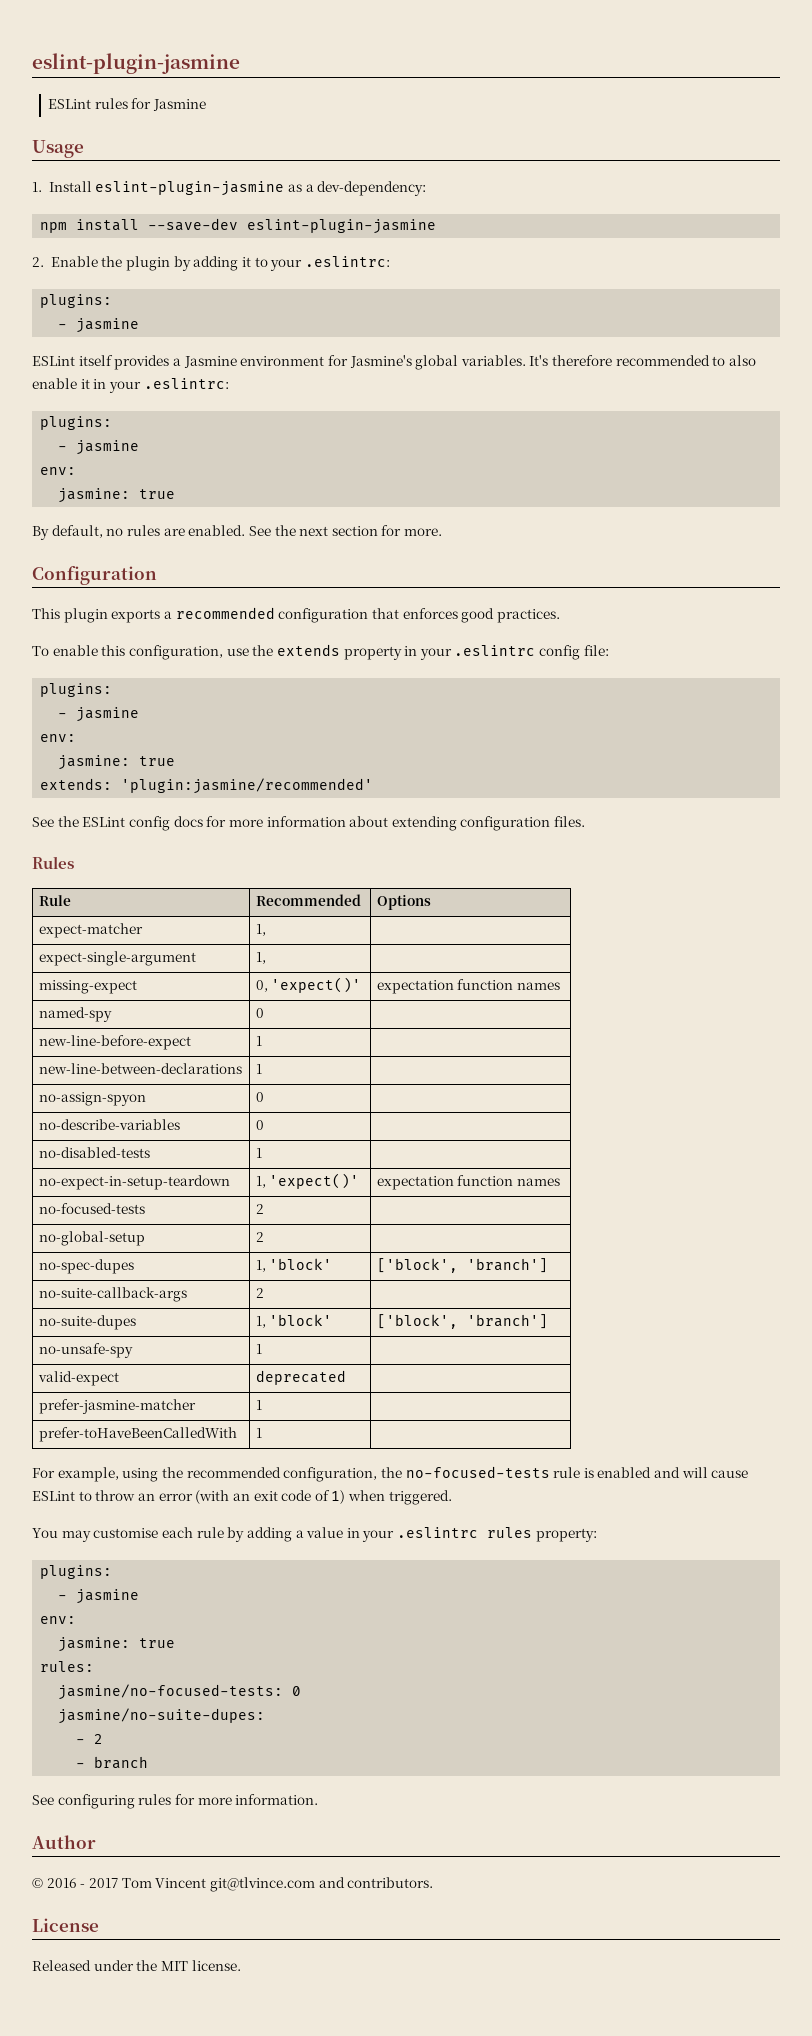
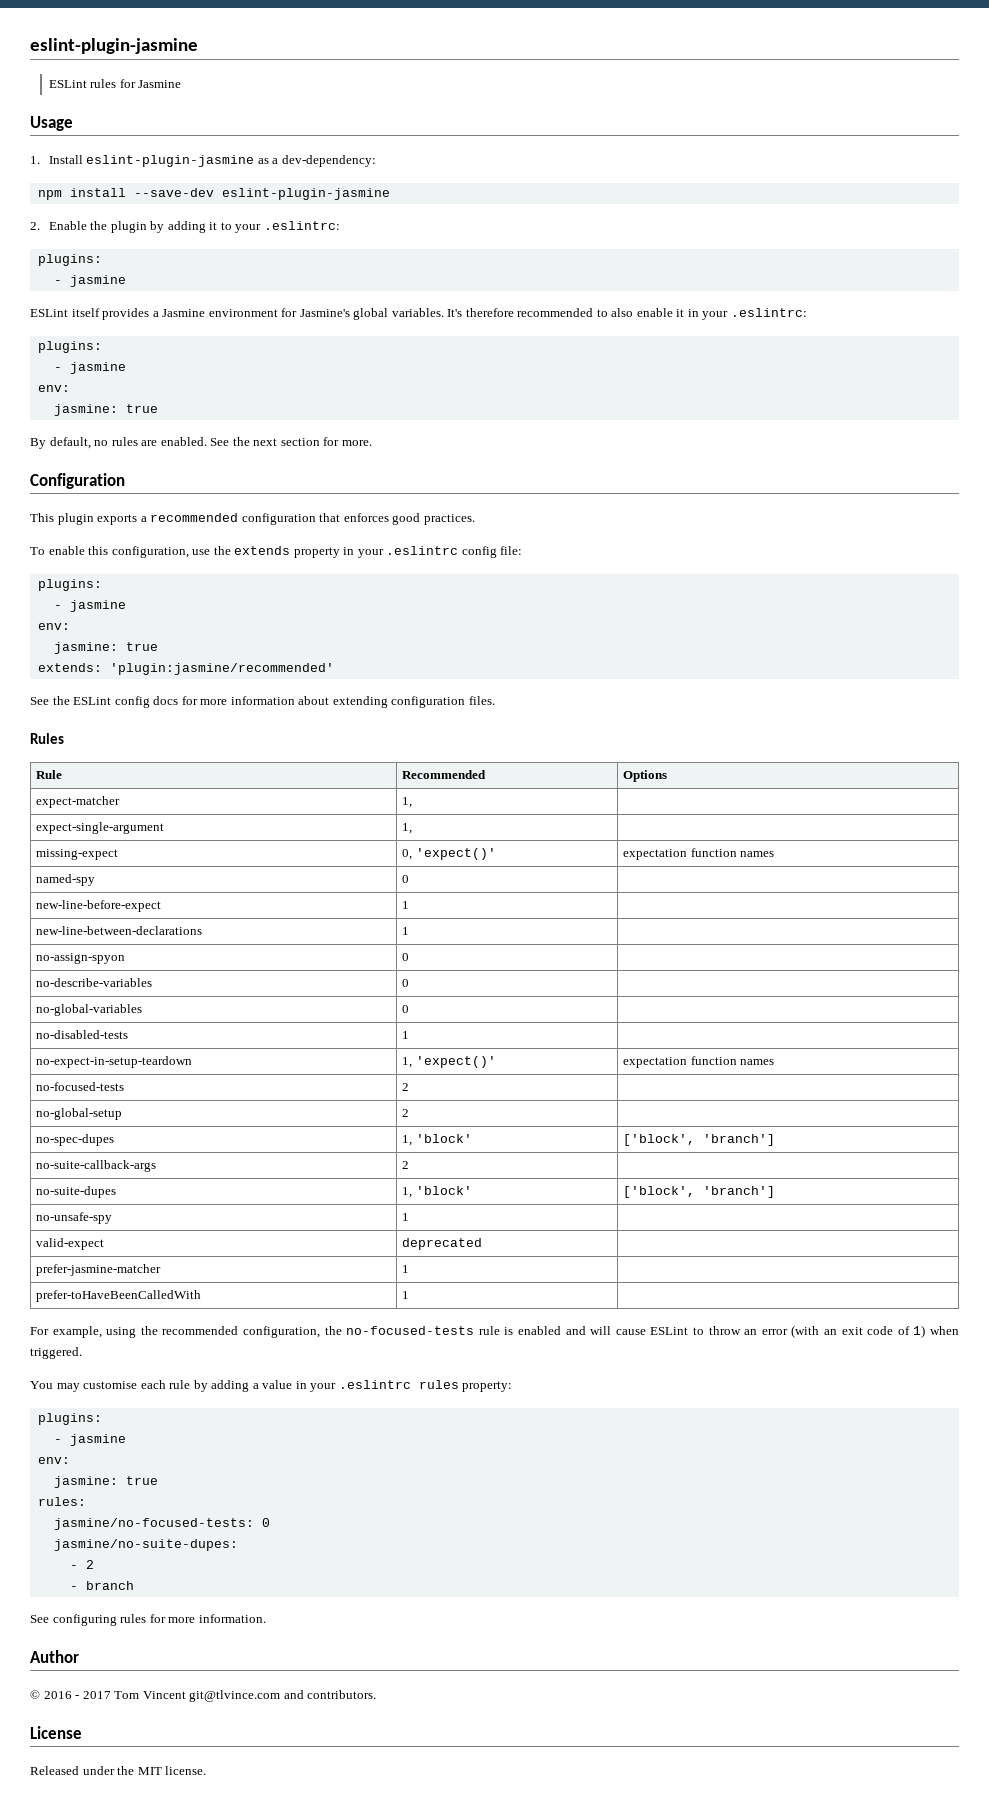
(264, 1125) none -> [35,1004,142,1016] [401,1005,409,1013] // no-global-variables | 0 |

